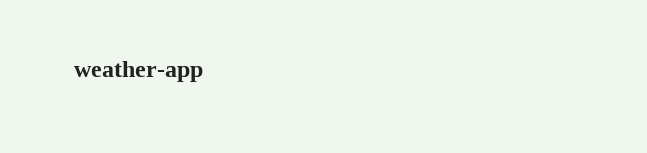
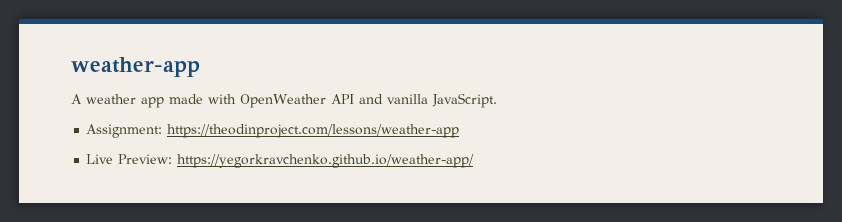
(203, 71) none -> [71,93,497,108] [86,124,460,138] [86,154,475,168] // A weather app made with OpenWeather API and vanilla JavaScript. // Assignment: https://theodinproject.com/lessons/weather-app // Live Preview: https://yegorkravchenko.github.io/weather-app/

